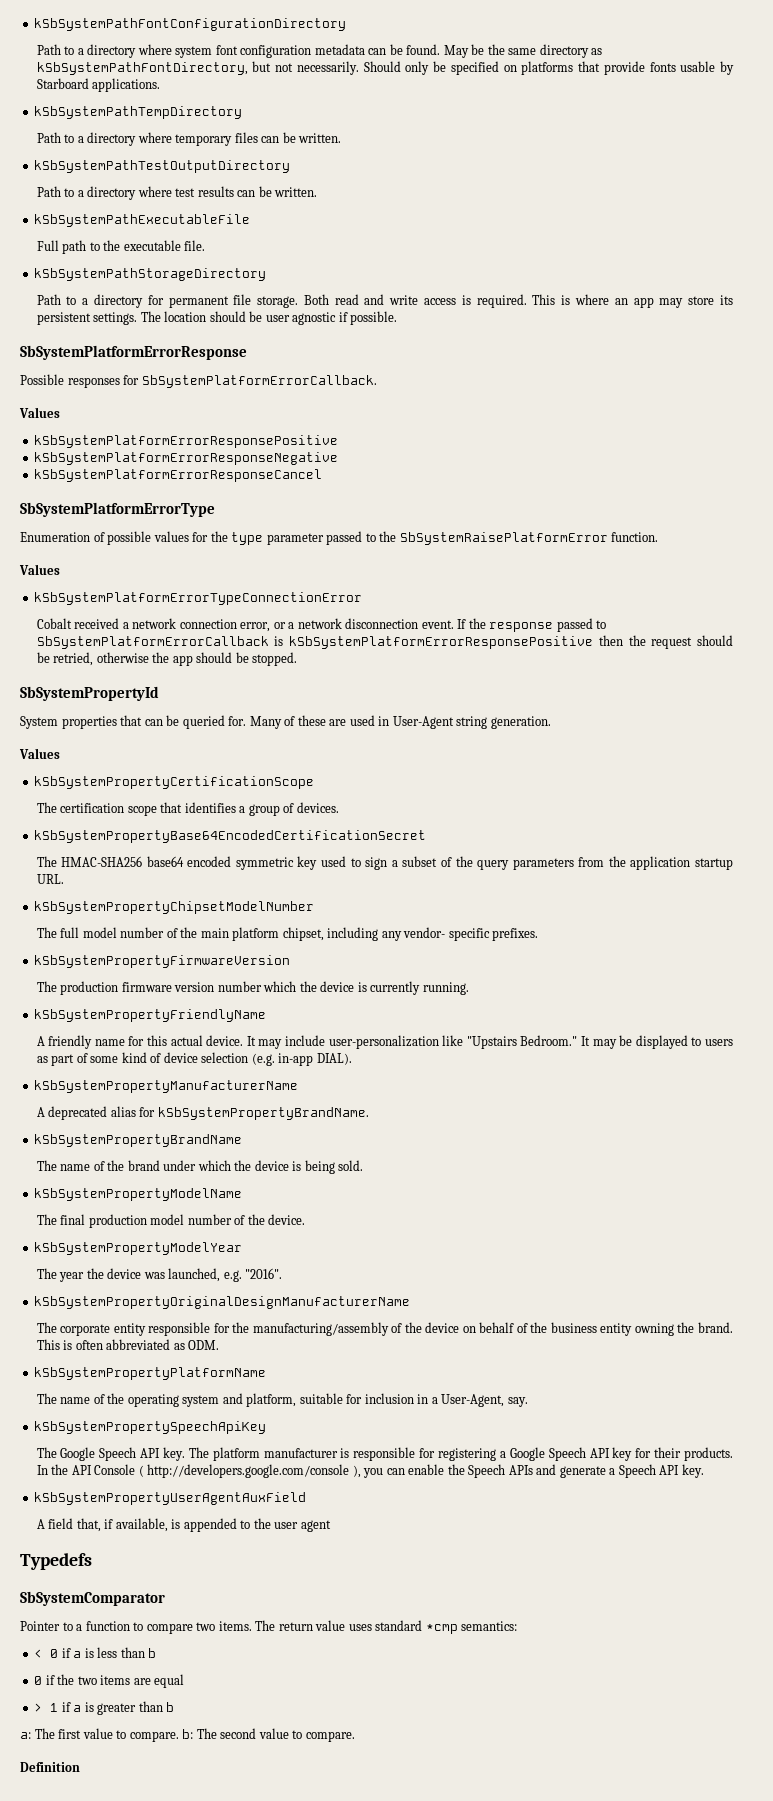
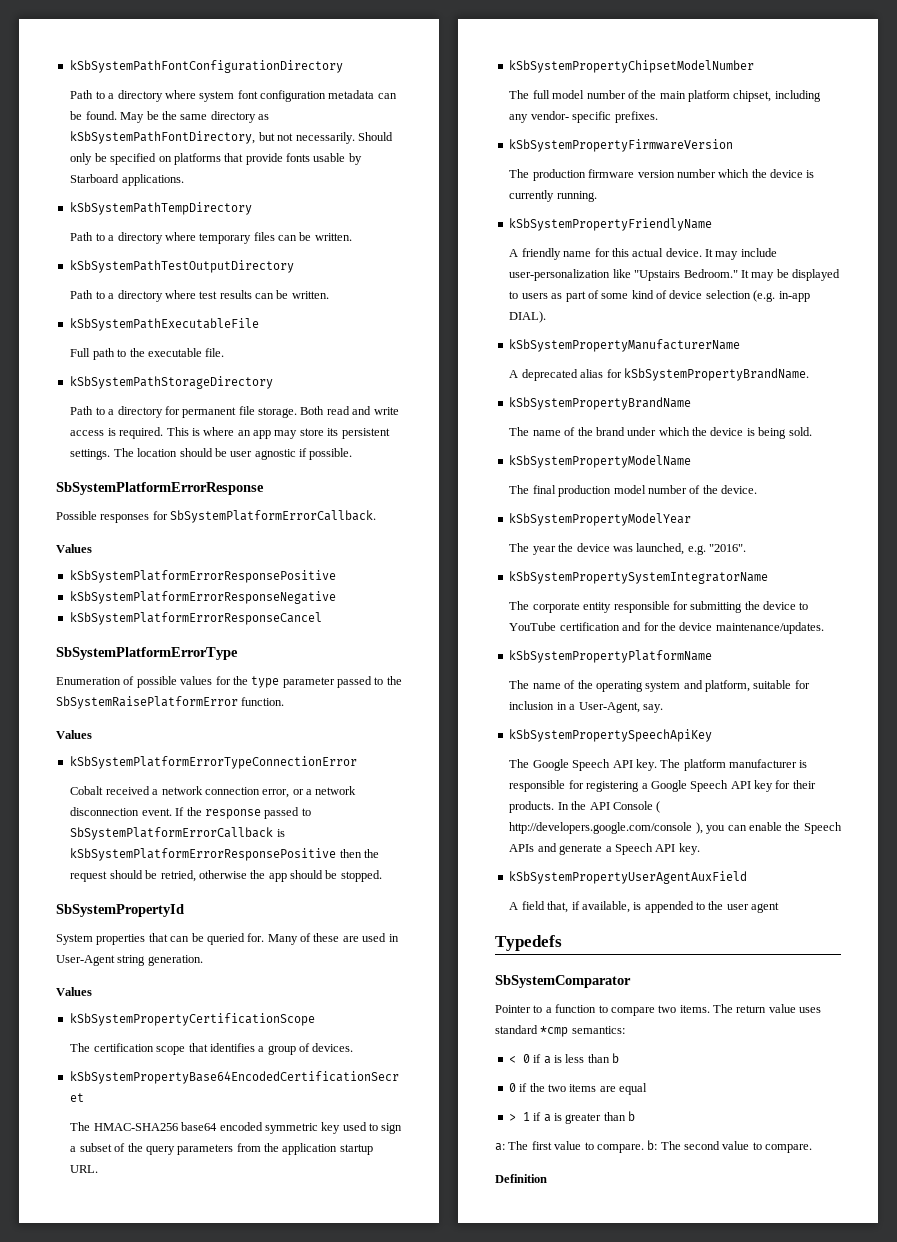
[34,1296,411,1309] kSbSystemPropertyOriginalDesignManufacturerName -> [508,571,768,584] kSbSystemPropertySystemIntegratorName
[232,1322,734,1336] [36,1339,220,1350] the manufacturing/assembly of the device on behalf of the business entity owning the brand. This is often abbreviated as ODM. -> [690,601,809,613] [509,622,824,634] submitting the device to YouTube certification and for the device maintenance/updates.

